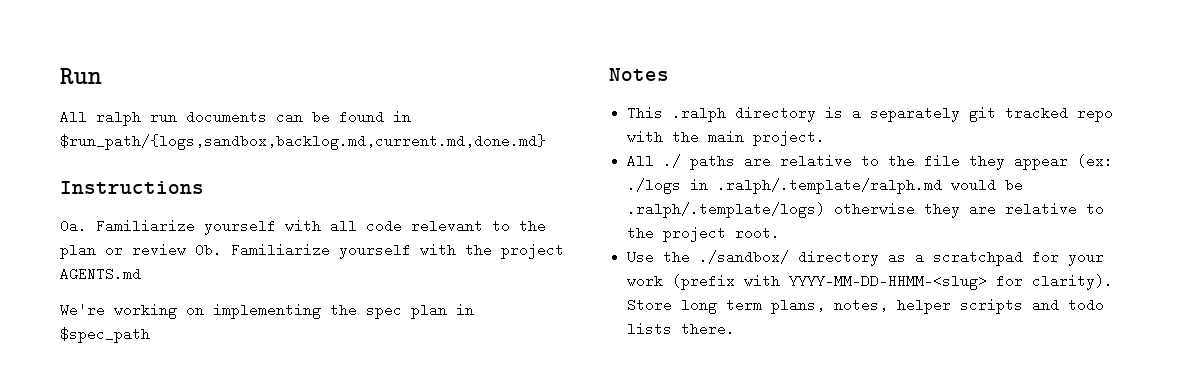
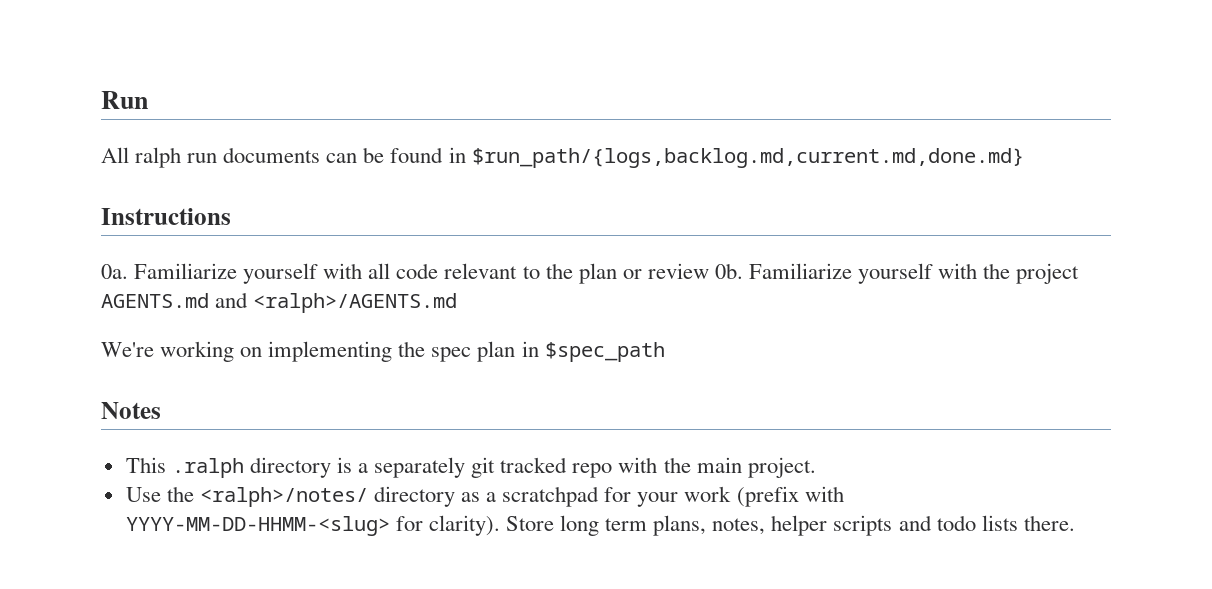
[60,134,546,150] $run_path/{logs,sandbox,backlog.md,current.md,done.md} -> [471,148,1024,168] $run_path/{logs,backlog.md,current.md,done.md}
(141, 274) none -> [215,292,458,313] and <ralph>/AGENTS.md
[627,154,1114,170] [627,178,1024,194] [627,202,1105,218] [627,226,781,242] // All ./ paths are relative to the file they appear (ex: ./logs in .ralph/.template/ralph.md would be .ralph/.template/logs) otherwise they are relative to the project root. -> (816, 467) none
[699,250,790,264] ./sandbox/ -> [199,487,368,507] <ralph>/notes/

